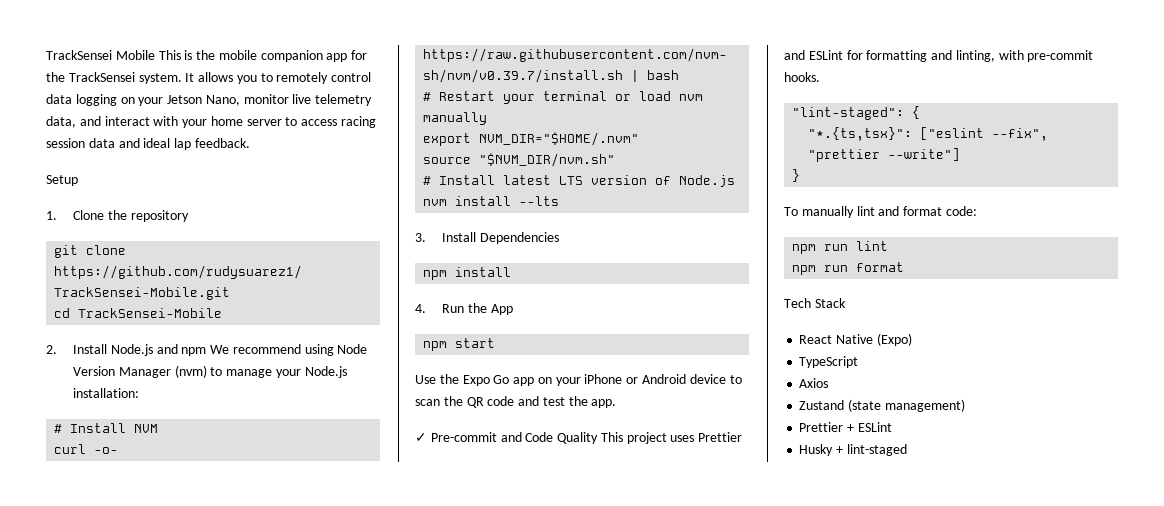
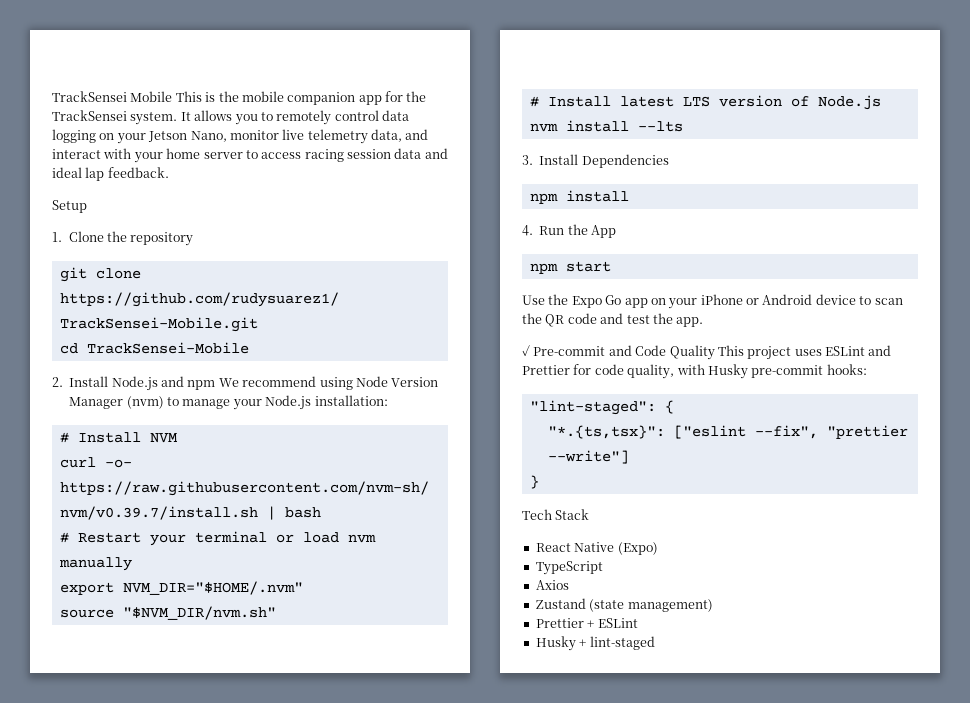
[698,432,743,442] [784,50,1094,62] [784,72,820,82] Prettier and ESLint for formatting and linting, with pre-commit hooks. -> [825,345,892,356] [522,364,867,379] ESLint and Prettier for code quality, with Husky pre-commit hooks:
[784,206,977,218] [792,241,889,254] [792,262,905,275] // To manually lint and format code: // npm run lint // npm run format -> (539, 482) none

